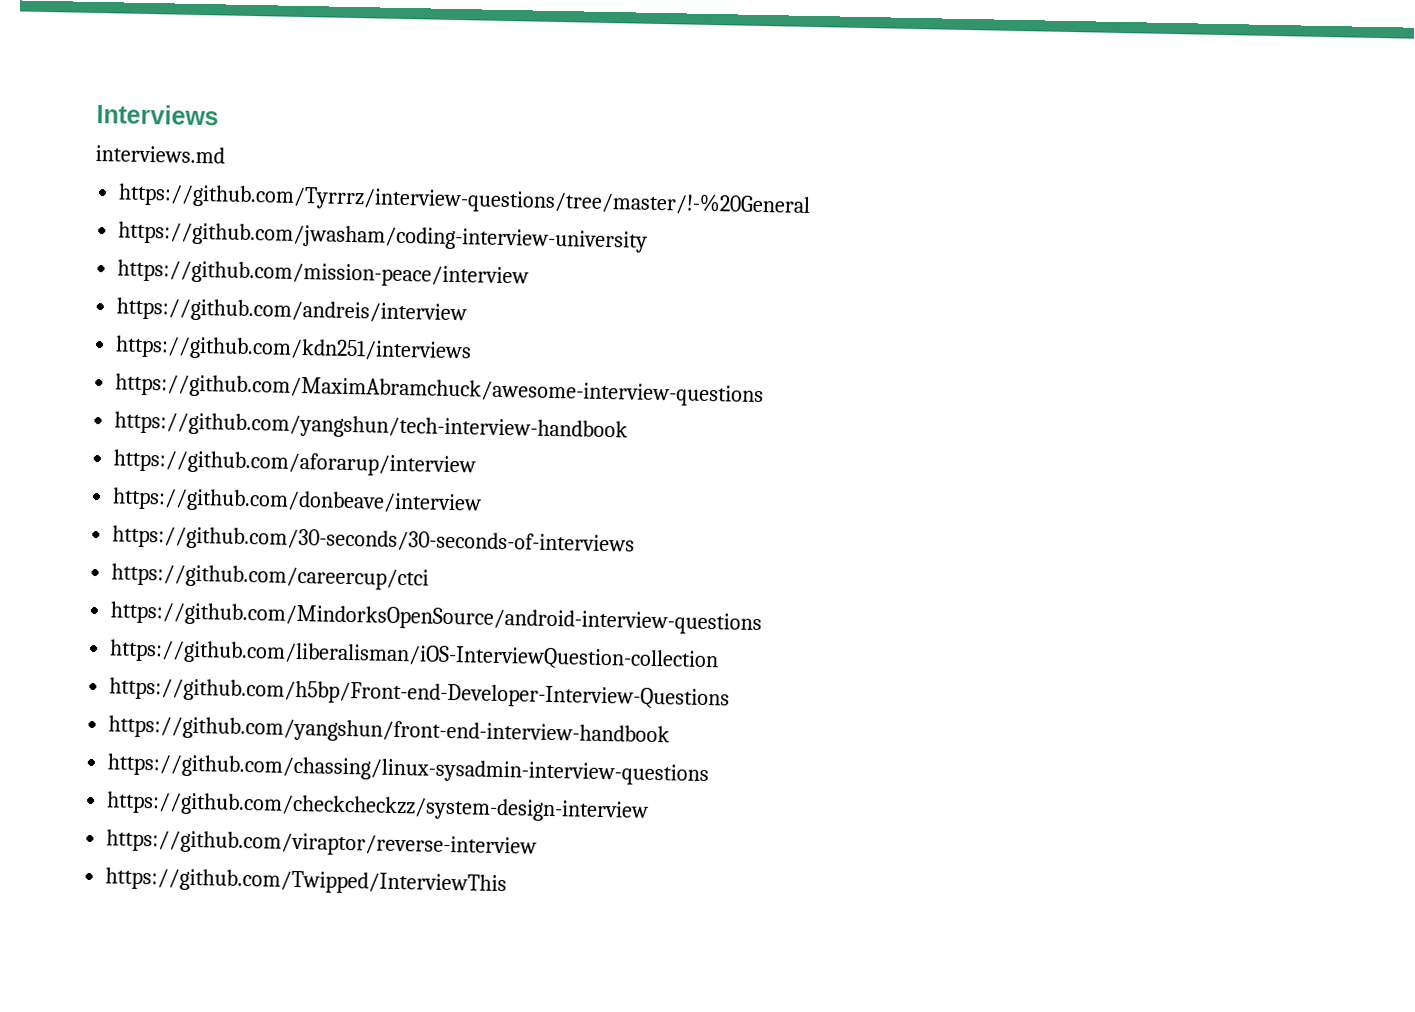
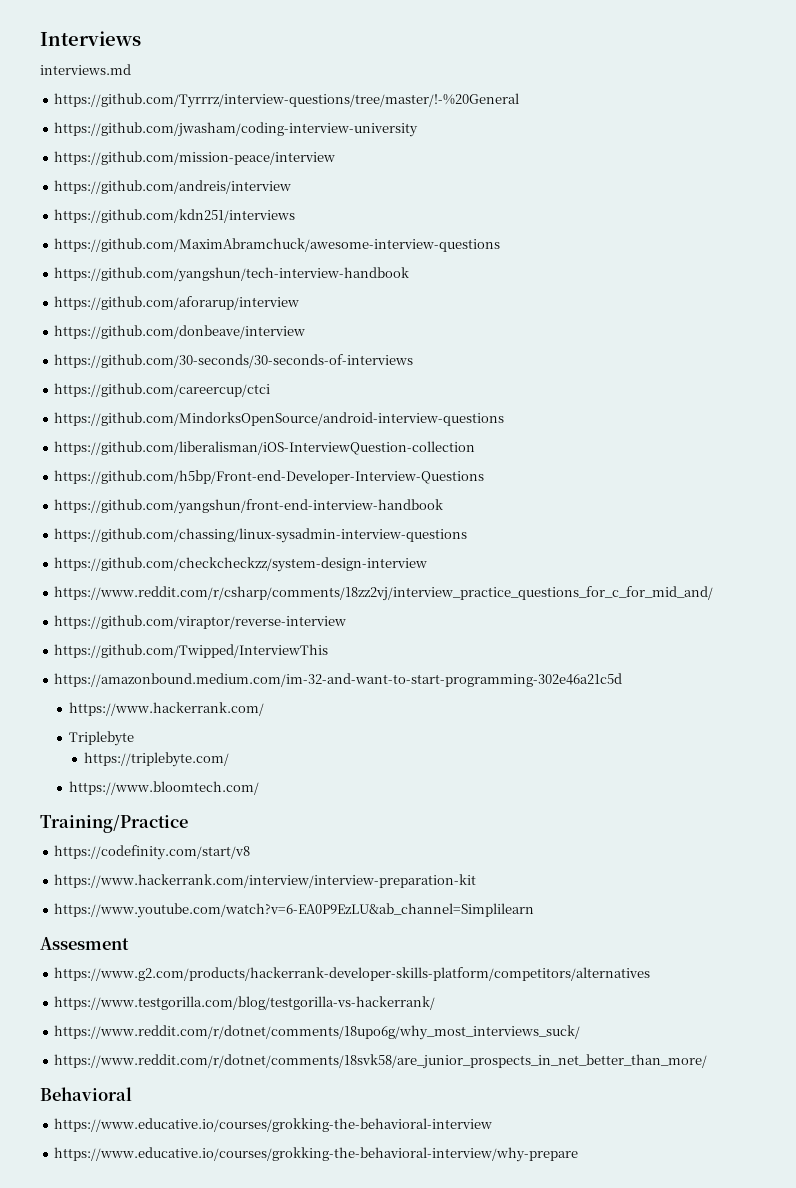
(650, 807) none -> [54,586,714,601] // https://www.reddit.com/r/csharp/comments/18zz2vj/interview_practice_questions_for_c_for_mid_and/
(508, 882) none -> [54,673,623,687] [69,702,265,716] [69,731,135,746] [83,752,229,767] [69,781,260,795] [40,814,188,833] [54,845,251,860] [54,874,477,888] [54,903,535,918] [40,937,129,950] [54,967,651,981] [54,996,436,1010] [54,1025,581,1040] [54,1054,708,1069] [40,1087,132,1101] [54,1118,493,1132] [54,1147,579,1162] // https://amazonbound.medium.com/im-32-and-want-to-start-programming-302e46a21c5d // https://www.hackerrank.com/ // Triplebyte // https://triplebyte.com/ // https://www.bloomtech.com/ // Training/Practice // https://codefinity.com/start/v8 // https://www.hackerrank.com/interview/interview-preparation-kit // https://www.youtube.com/watch?v=6-EA0P9EzLU&ab_channel=Simplilearn // Assesment // https://www.g2.com/products/hackerrank-developer-skills-platform/competitors/alternatives // https://www.testgorilla.com/blog/testgorilla-vs-hackerrank/ // https://www.reddit.com/r/dotnet/comments/18upo6g/why_most_interviews_suck/ // https://www.reddit.com/r/dotnet/comments/18svk58/are_junior_prospects_in_net_better_than_more/ // Behavioral // https://www.educative.io/courses/grokking-the-behavioral-interview // https://www.educative.io/courses/grokking-the-behavioral-interview/why-prepare

